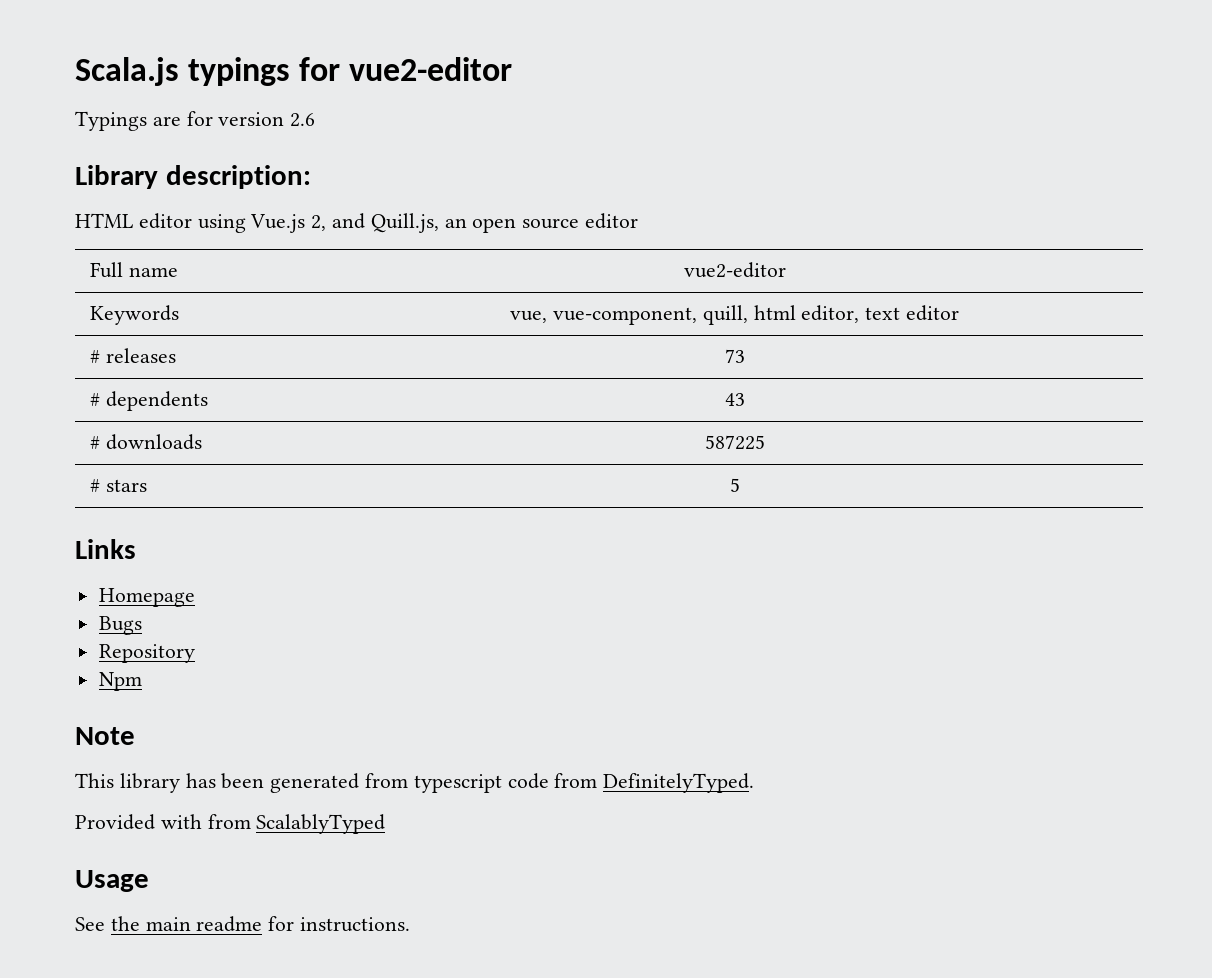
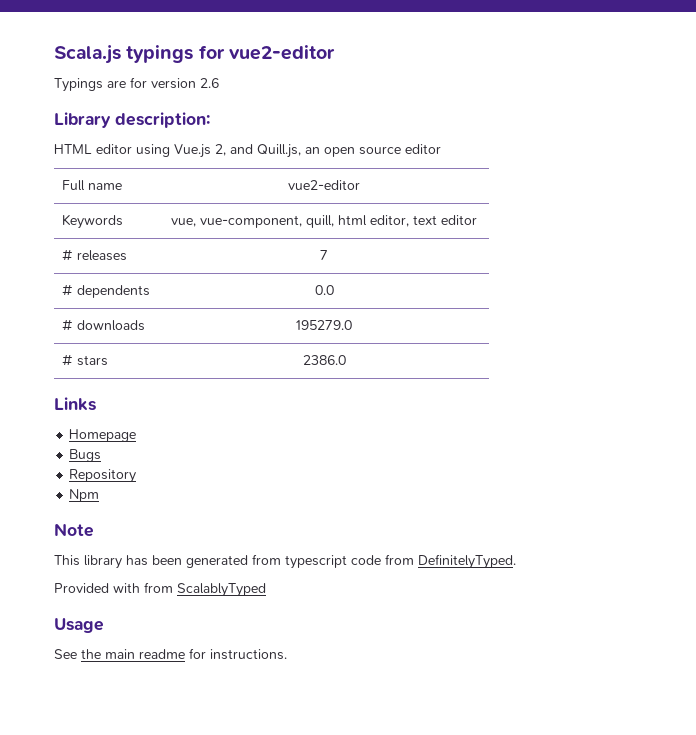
[724,349,745,363] 73 -> [319,250,328,260] 7
[724,393,745,406] 43 -> [314,285,334,295] 0.0
[704,435,765,450] 587225 -> [296,320,352,330] 195279.0
[729,478,740,492] 5 -> [302,355,346,365] 2386.0

